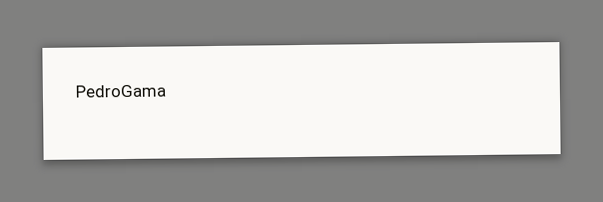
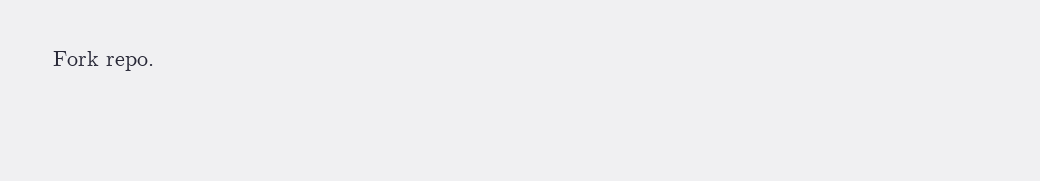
[75,84,166,98] PedroGama -> [53,51,154,71] Fork repo.

